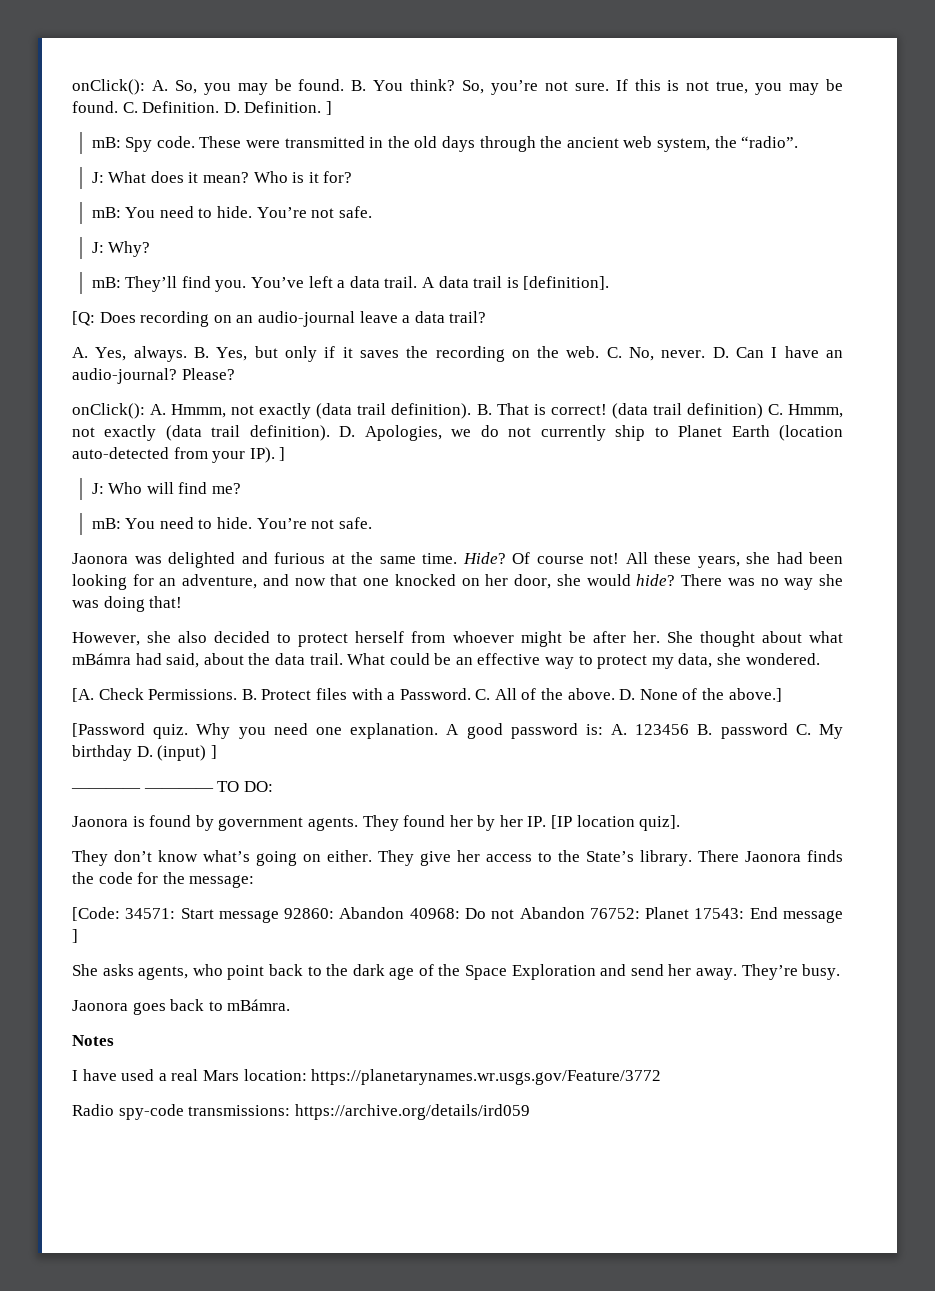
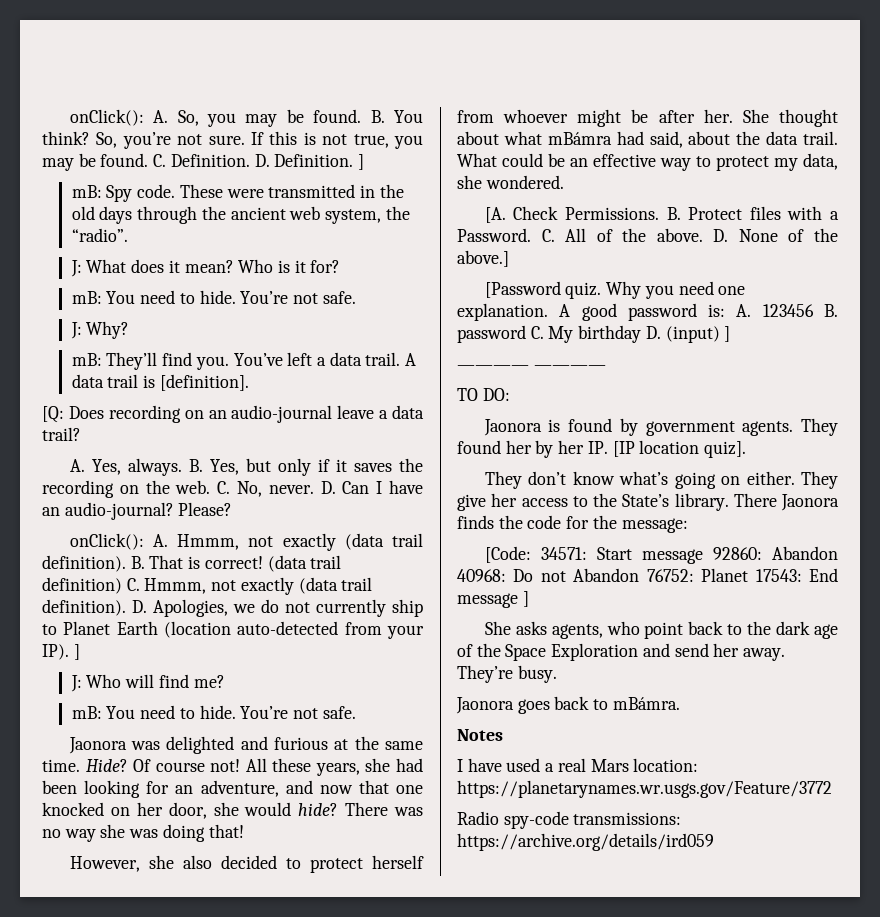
(214, 790) none -> (606, 367) //

